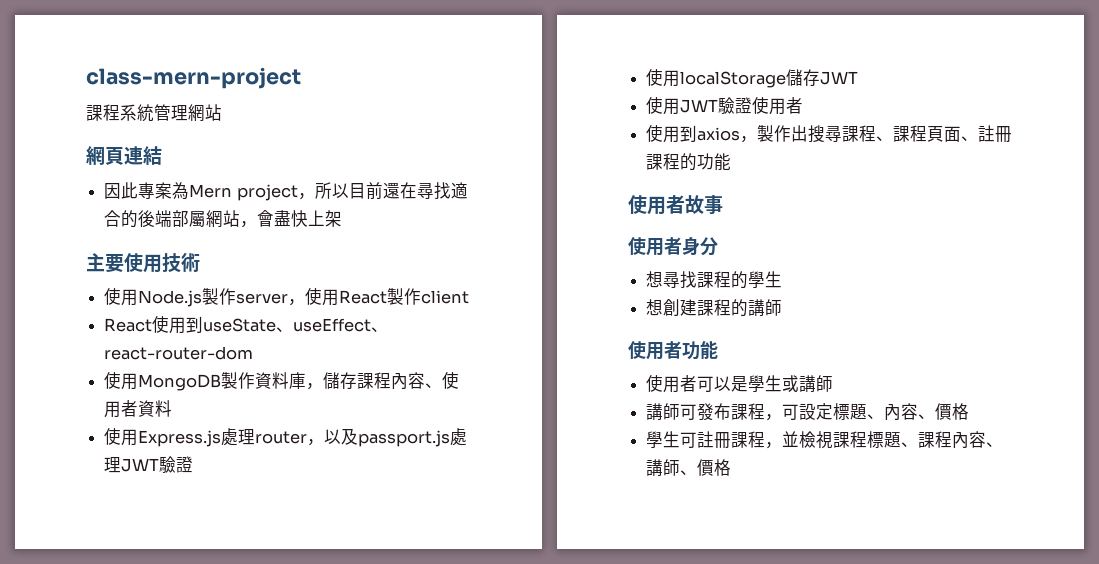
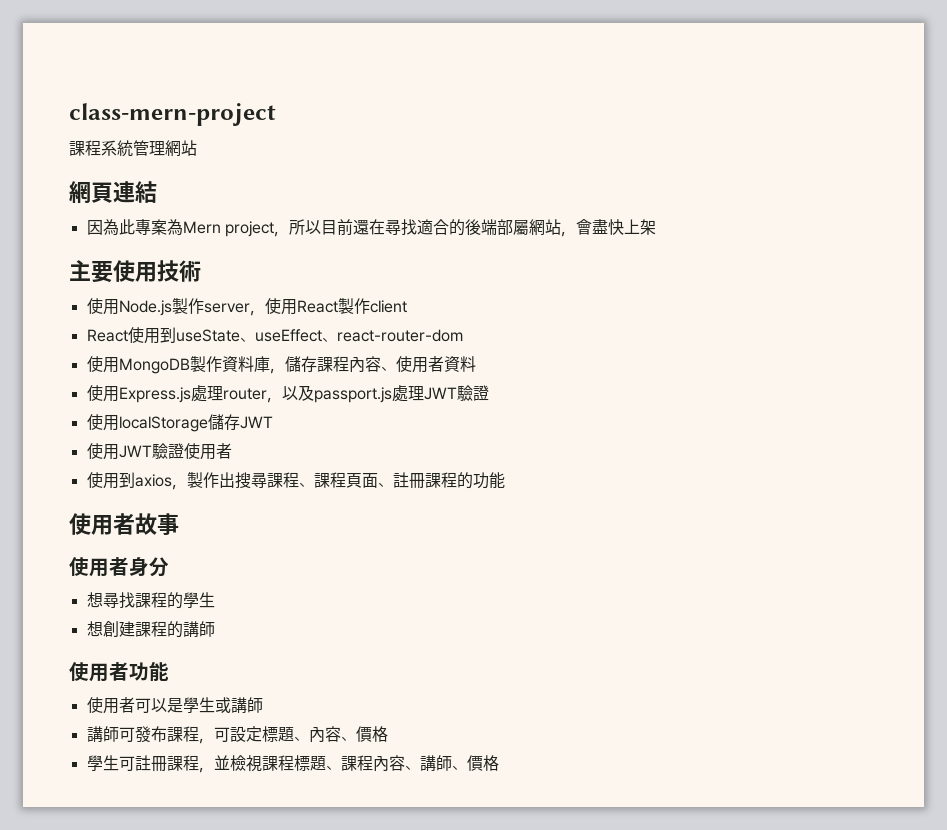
(122, 191) none -> [102,219,119,236] 為

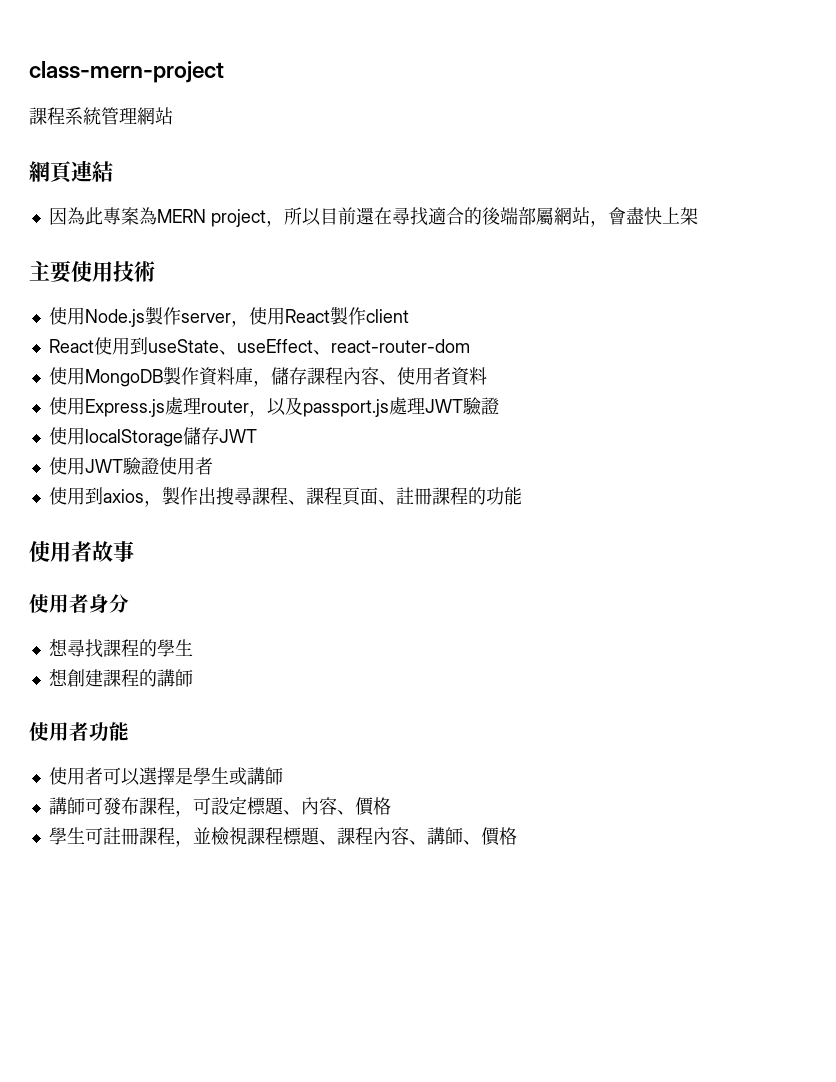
[182,221,221,234] Mern -> [156,209,206,223] MERN
(167, 705) none -> [138,767,175,785] 選擇

